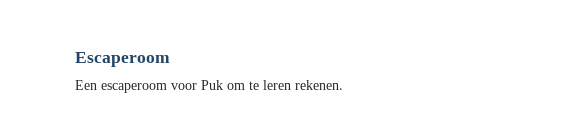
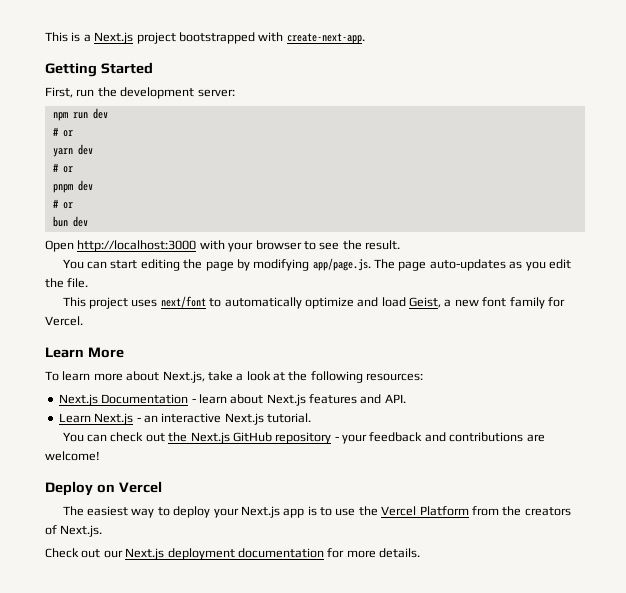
[75,52,170,67] [75,80,343,93] Escaperoom // Een escaperoom voor Puk om te leren rekenen. -> [45,32,365,44] [45,62,153,77] [45,87,235,99] [52,108,108,121] [52,127,73,137] [52,144,93,157] [52,163,73,173] [52,180,93,193] [52,199,73,209] [52,216,88,227] [45,240,400,252] [62,258,571,271] [45,278,89,288] [62,296,565,309] [45,316,83,326] [45,347,124,358] [45,371,424,383] [58,394,406,406] [58,413,311,425] [62,432,545,444] [45,451,100,461] [45,481,162,496] [62,506,571,518] [45,525,103,537] [45,548,420,560] This is a Next.js project bootstrapped with create-next-app. // Getting Started // First, run the development server: // npm run dev // # or // yarn dev // # or // pnpm dev // # or // bun dev // Open http://localhost:3000 with your browser to see the result. // You can start editing the page by modifying app/page.js. The page auto-updates as you edit the file. // This project uses next/font to automatically optimize and load Geist, a new font family for Vercel. // Learn More // To learn more about Next.js, take a look at the following resources: // Next.js Documentation - learn about Next.js features and API. // Learn Next.js - an interactive Next.js tutorial. // You can check out the Next.js GitHub repository - your feedback and contributions are welcome! // Deploy on Vercel // The easiest way to deploy your Next.js app is to use the Vercel Platform from the creators of Next.js. // Check out our Next.js deployment documentation for more details.

